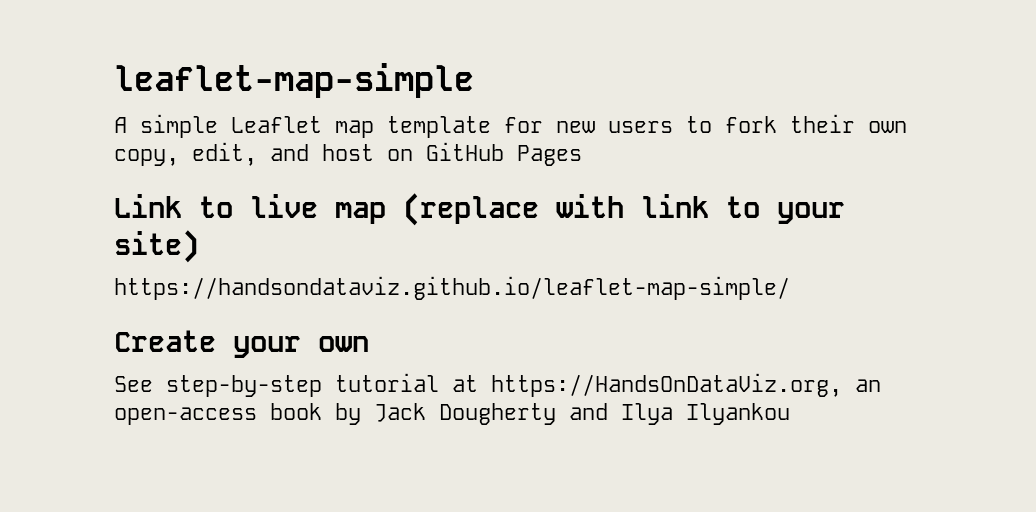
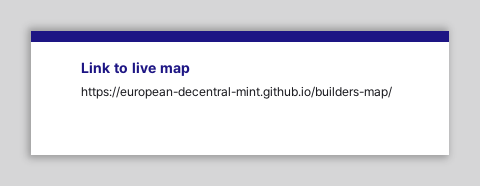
[114,63,474,98] [114,114,907,138] [114,142,582,166] [114,193,845,226] [114,230,199,263] [114,276,790,300] [114,330,369,358] [114,373,881,397] [114,403,790,425] leaflet-map-simple // A simple Leaflet map template for new users to fork their own copy, edit, and host on GitHub Pages // Link to live map (replace with link to your site) // https://handsondataviz.github.io/leaflet-map-simple/ // Create your own // See step-by-step tutorial at https://HandsOnDataViz.org, an open-access book by Jack Dougherty and Ilya Ilyankou -> [81,62,190,76] [81,86,392,99] Link to live map // https://european-decentral-mint.github.io/builders-map/

